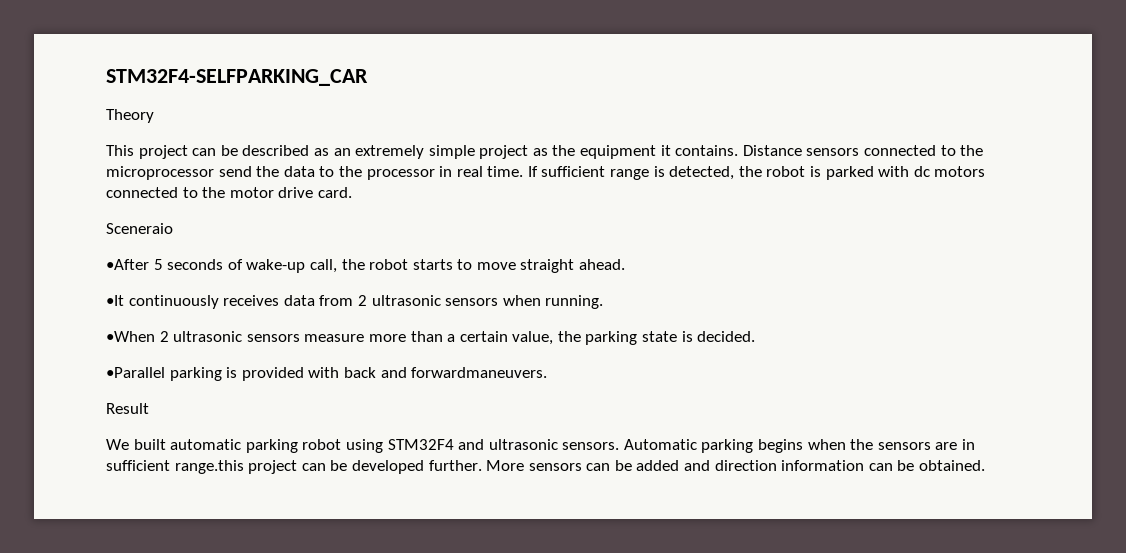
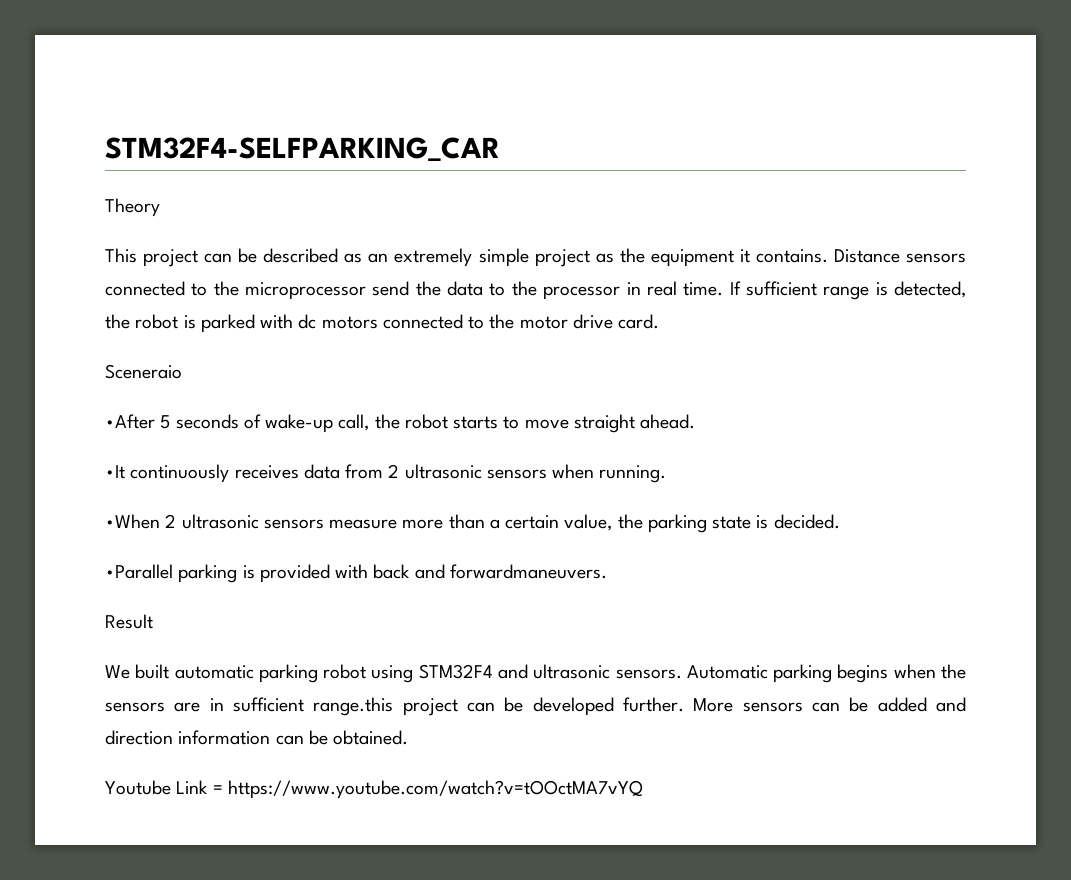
(986, 465) none -> [105,780,643,799] // Youtube Link = https://www.youtube.com/watch?v=tOOctMA7vYQ

